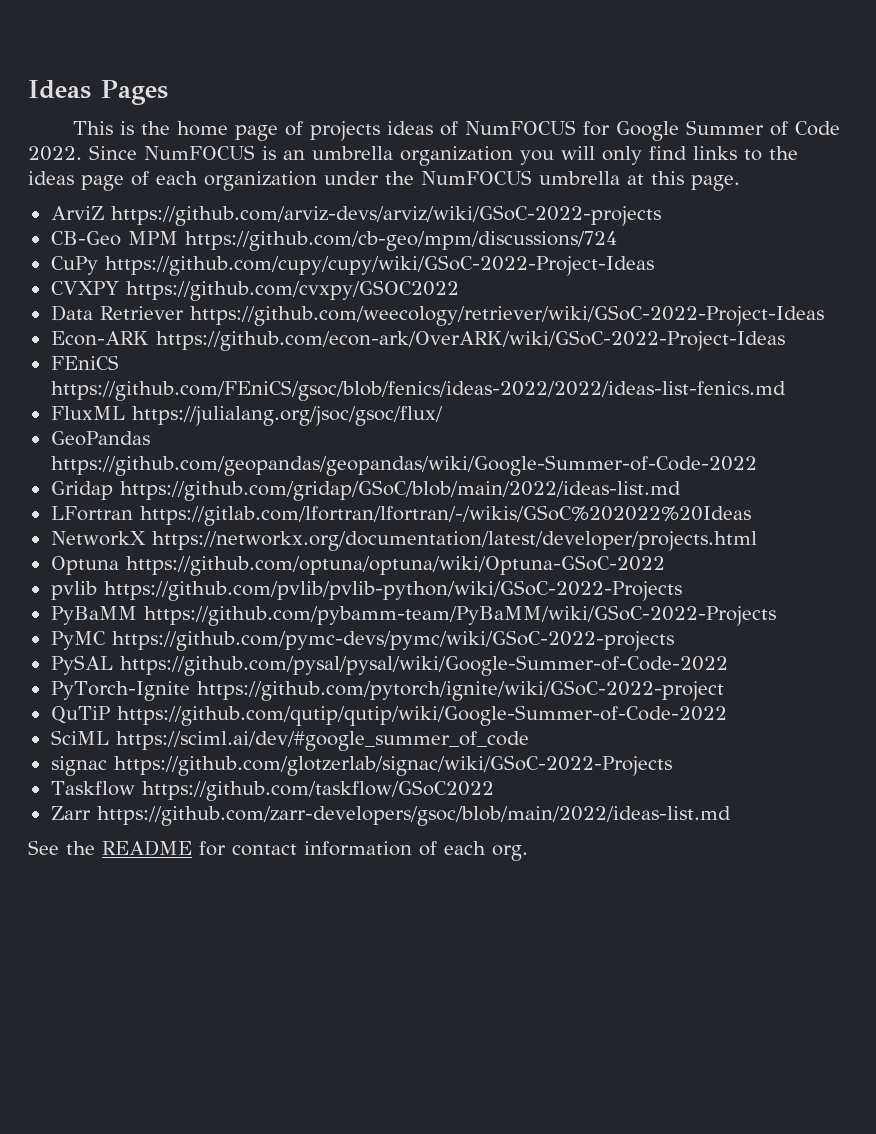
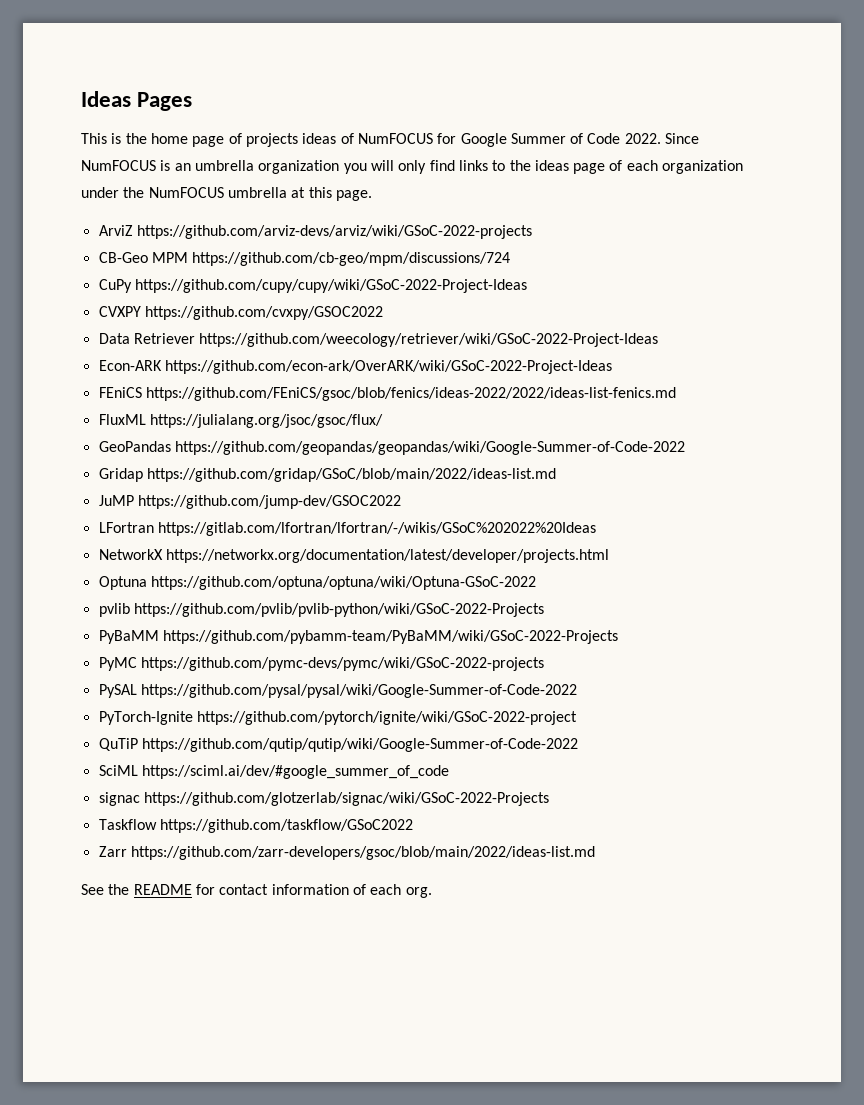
(681, 490) none -> [98,495,401,509] // JuMP https://github.com/jump-dev/GSOC2022

